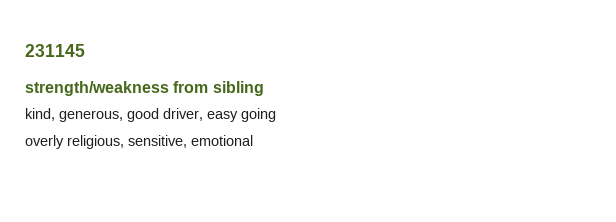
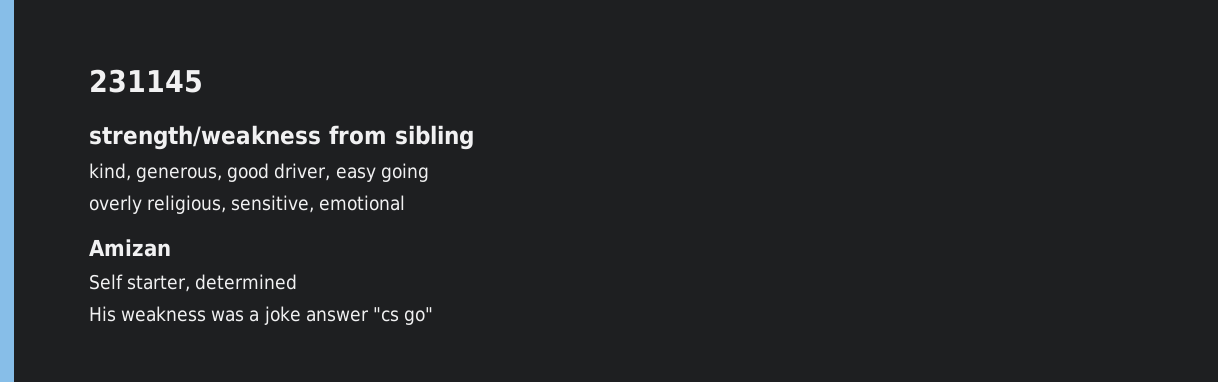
(253, 140) none -> [89,239,171,257] [89,274,298,292] [89,306,433,325] // Amizan // Self starter, determined // His weakness was a joke answer "cs go"

